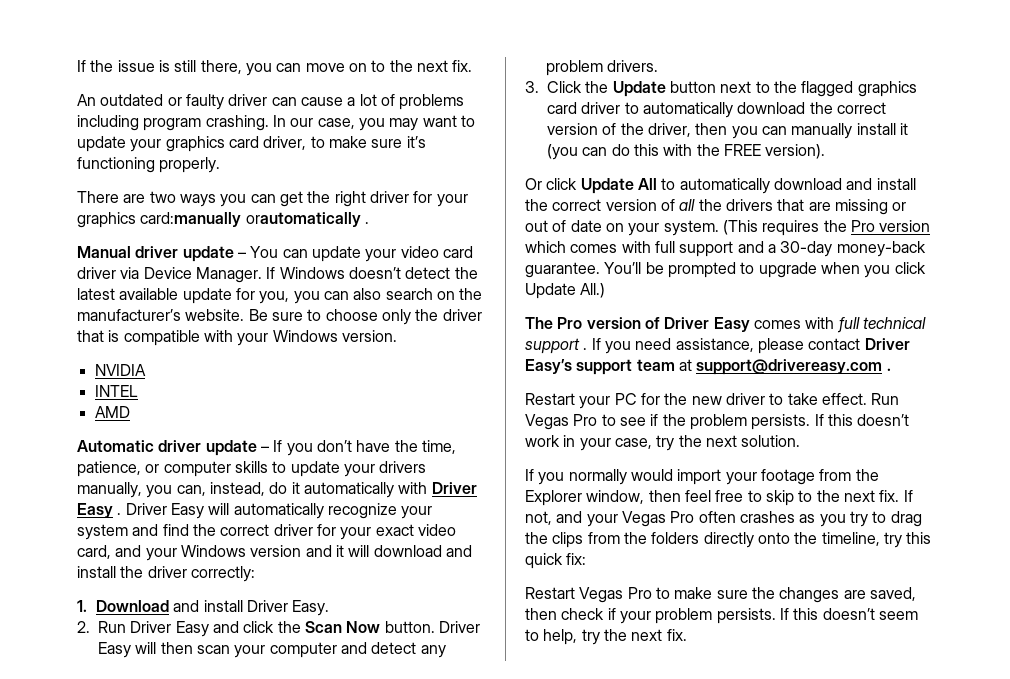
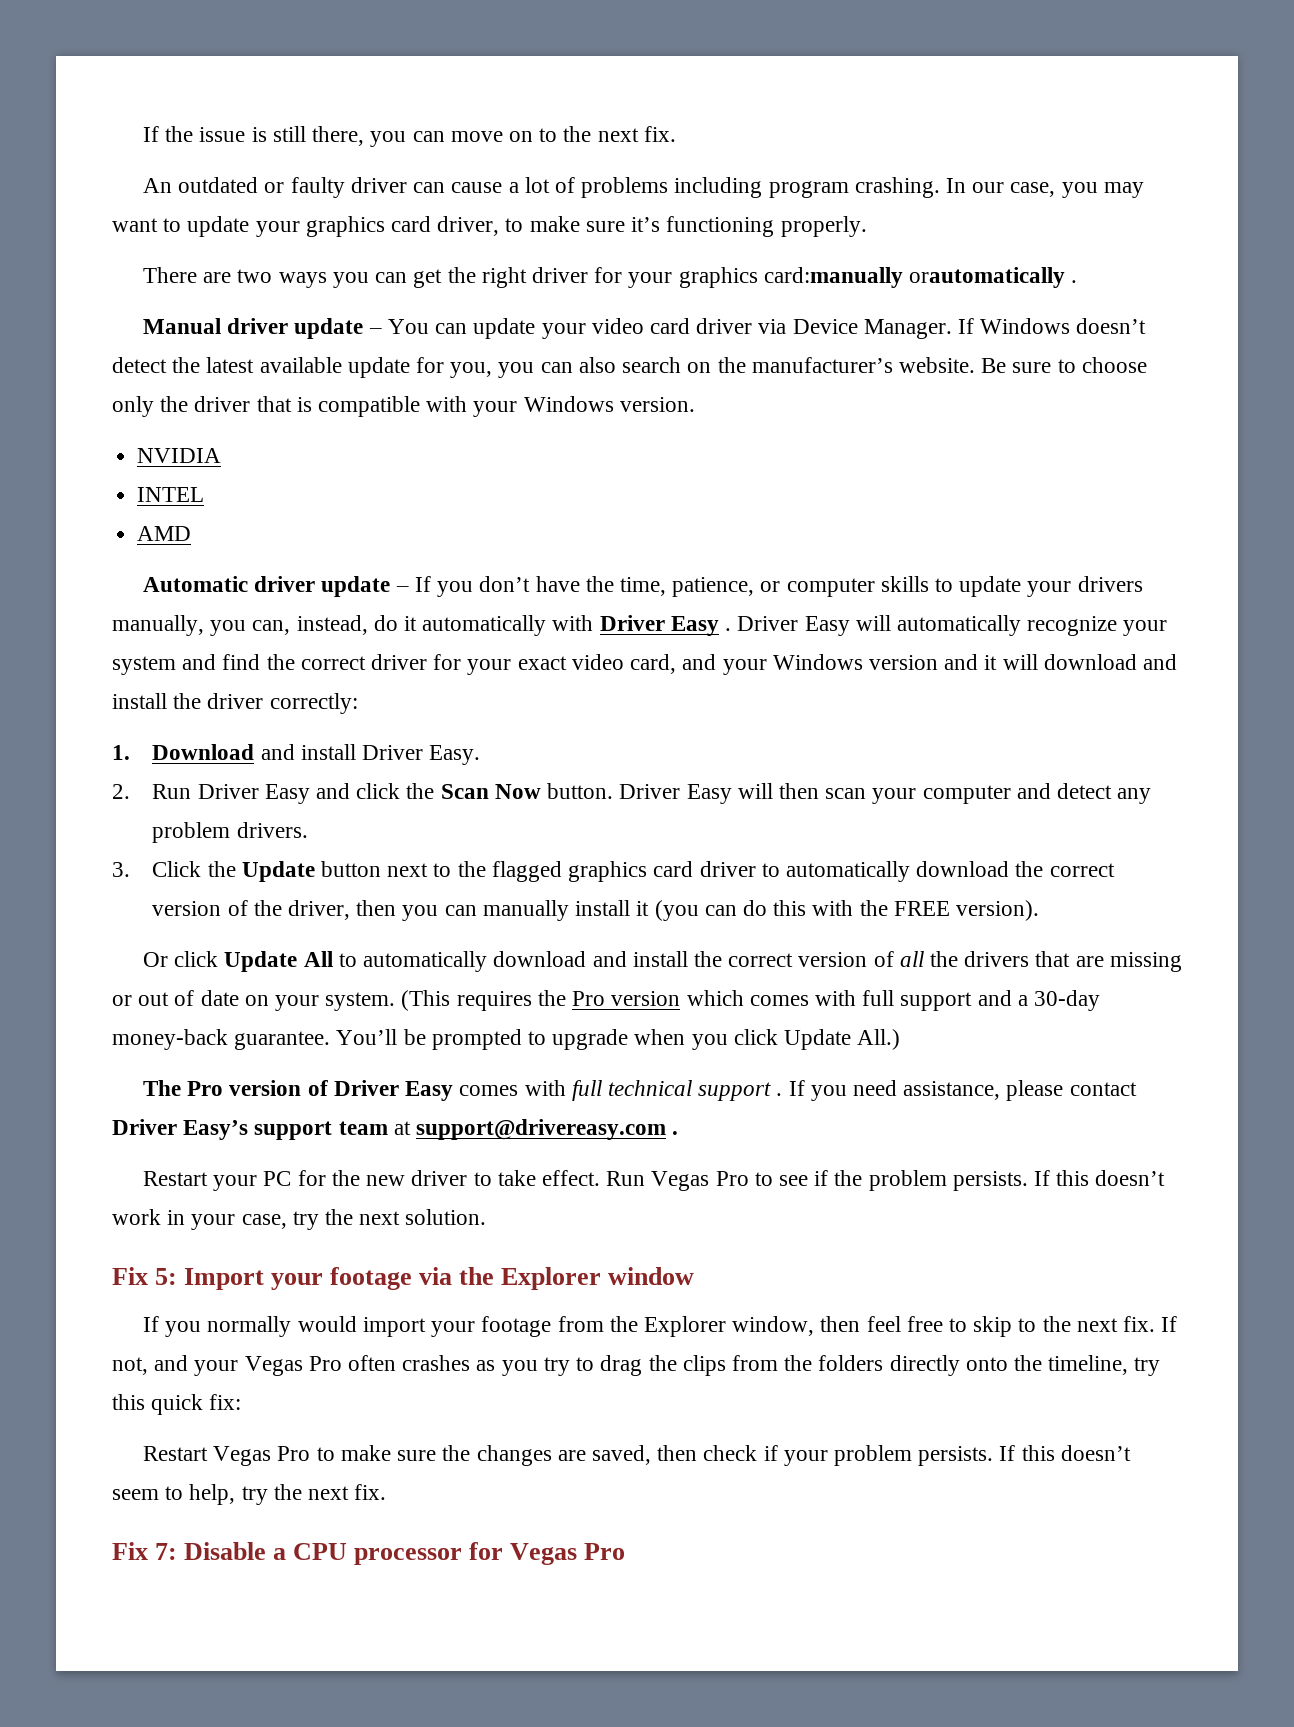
(801, 441) none -> [112,1267,695,1290] // Fix 5: Import your footage via the Explorer window
(687, 635) none -> [112,1542,626,1565] // Fix 7: Disable a CPU processor for Vegas Pro

